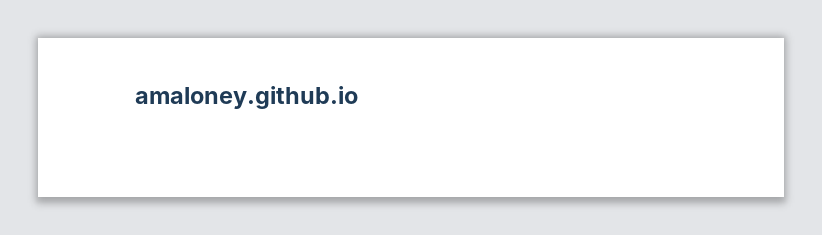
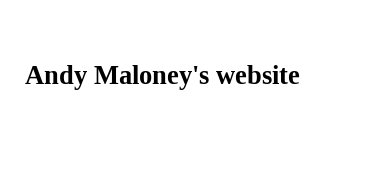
[135,86,358,109] amaloney.github.io -> [25,65,301,90] Andy Maloney's website

